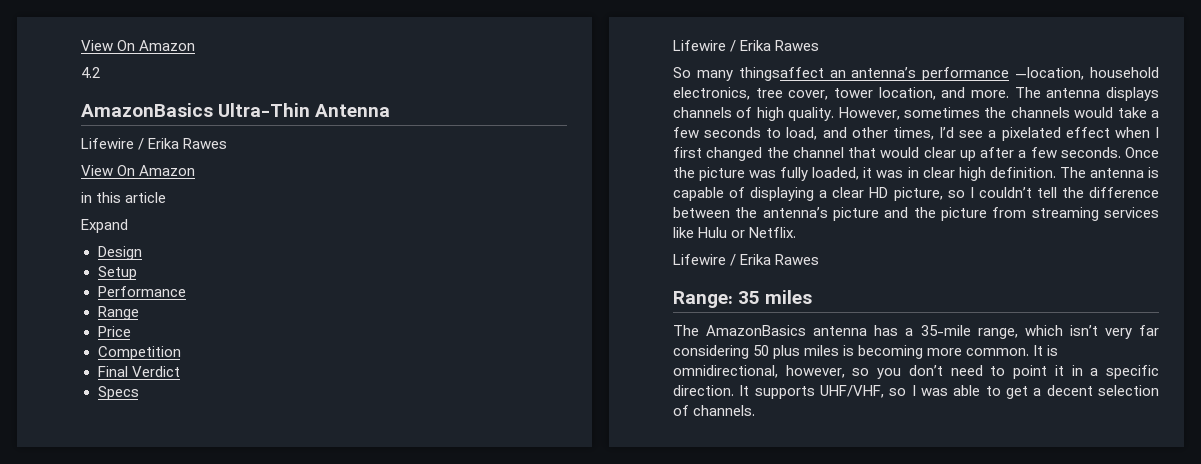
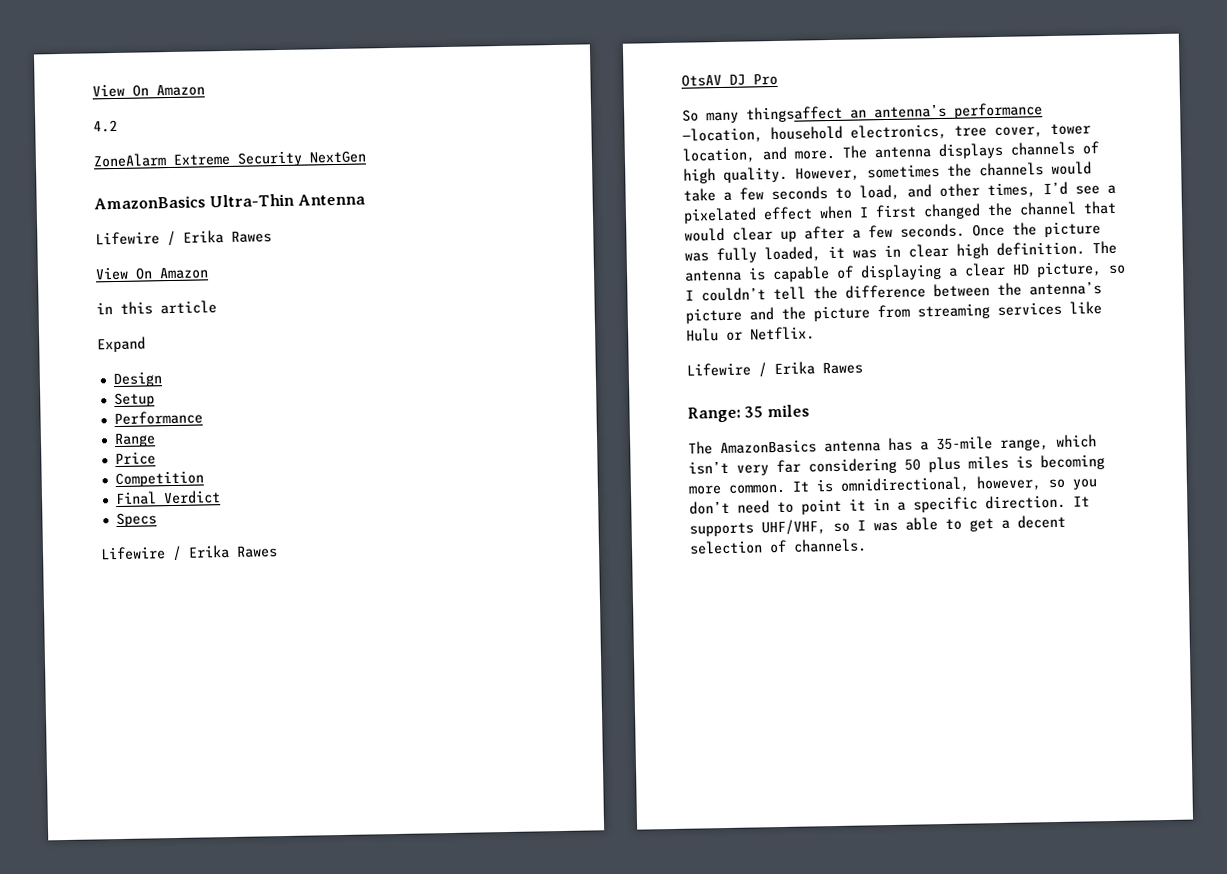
(100, 72) none -> [93,150,366,168] // ZoneAlarm Extreme Security NextGen
(820, 45) none -> [681,72,778,87] // OtsAV DJ Pro

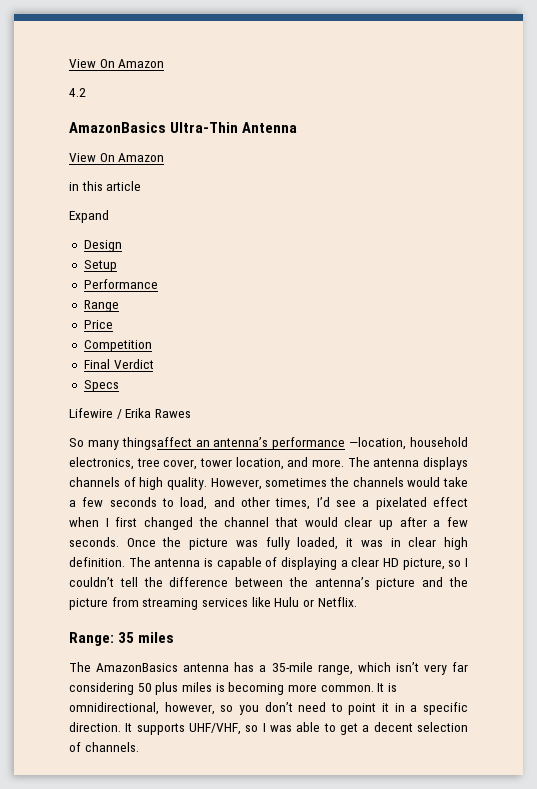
[93,150,366,168] // ZoneAlarm Extreme Security NextGen -> (86, 92) none
[95,230,272,247] // Lifewire / Erika Rawes -> (298, 127) none
[681,72,778,87] // OtsAV DJ Pro -> (191, 413) none
[686,361,863,378] // Lifewire / Erika Rawes -> (357, 602) none

